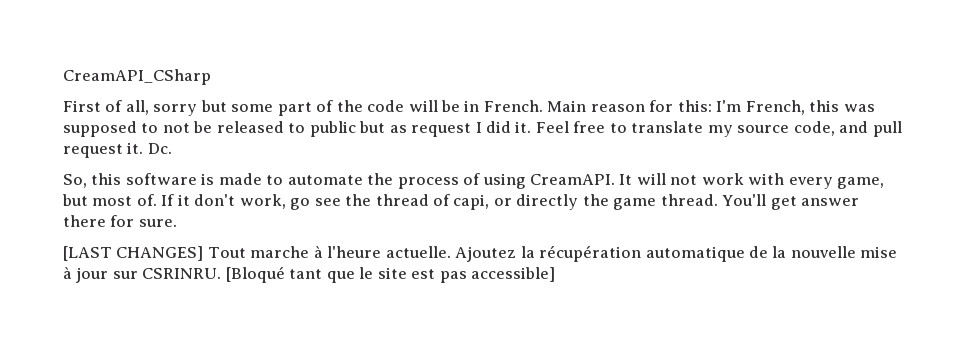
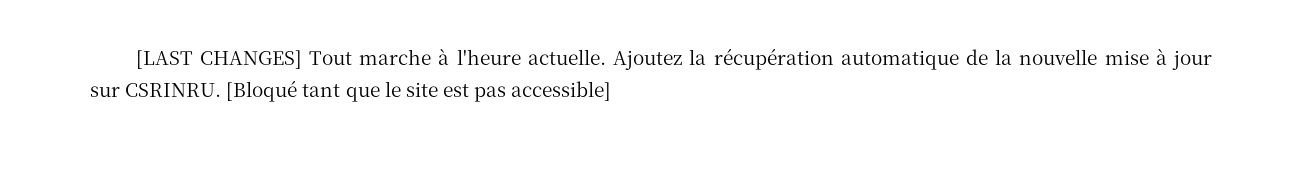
[63,69,211,85] [63,100,875,116] [63,121,902,137] [63,142,172,158] [63,173,885,189] [62,194,860,210] [63,215,177,227] CreamAPI_CSharp // First of all, sorry but some part of the code will be in French. Main reason for this: I'm French, this was supposed to not be released to public but as request I did it. Feel free to translate my source code, and pull request it. Dc. // So, this software is made to automate the process of using CreamAPI. It will not work with every game, but most of. If it don't work, go see the thread of capi, or directly the game thread. You'll get answer there for sure. // -> (135, 59) none

